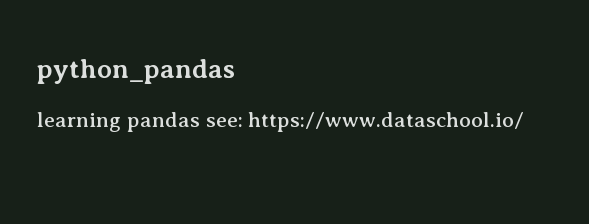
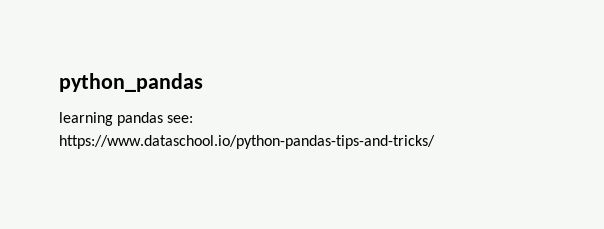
[248,112,525,132] https://www.dataschool.io/ -> [59,135,435,149] https://www.dataschool.io/python-pandas-tips-and-tricks/

